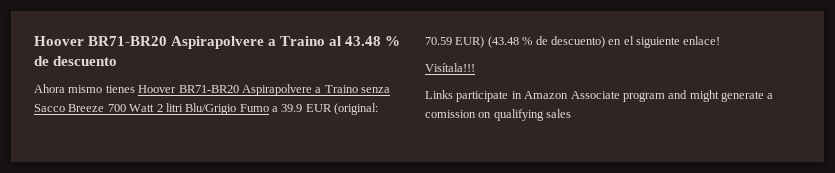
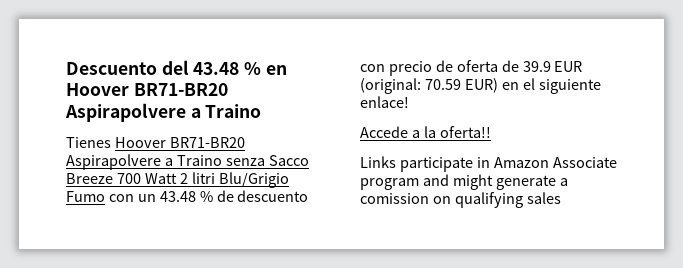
[34,36,401,49] [34,56,118,66] [34,84,135,93] Hoover BR71-BR20 Aspirapolvere a Traino al 43.48 % de descuento // Ahora mismo tienes -> [66,60,287,75] [66,83,228,96] [65,103,262,122] [66,137,111,148] Descuento del 43.48 % en Hoover BR71-BR20 Aspirapolvere a Traino // Tienes
[272,106,278,112] a -> [108,190,309,202] [360,60,519,76] con un 43.48 % de descuento con precio de oferta de
[487,36,605,48] (43.48 % de descuento) -> (498, 85) none
[425,63,475,72] Visítala!!! -> [360,126,491,138] Accede a la oferta!!

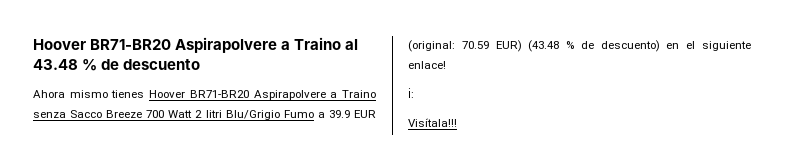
[66,60,287,75] [66,83,228,96] [65,103,262,122] [66,137,111,148] Descuento del 43.48 % en Hoover BR71-BR20 Aspirapolvere a Traino // Tienes -> [33,37,359,53] [33,59,201,71] [33,90,145,98] Hoover BR71-BR20 Aspirapolvere a Traino al 43.48 % de descuento // Ahora mismo tienes
[108,190,309,202] [360,60,519,76] con un 43.48 % de descuento con precio de oferta de -> [317,112,325,118] a
(498, 85) none -> [528,40,660,52] (43.48 % de descuento)
[360,126,491,138] [360,156,617,172] [360,174,568,190] [360,192,561,208] Accede a la oferta!! // Links participate in Amazon Associate program and might generate a comission on qualifying sales -> [408,88,414,98] [408,118,457,127] ℹ: // Visítala!!!

